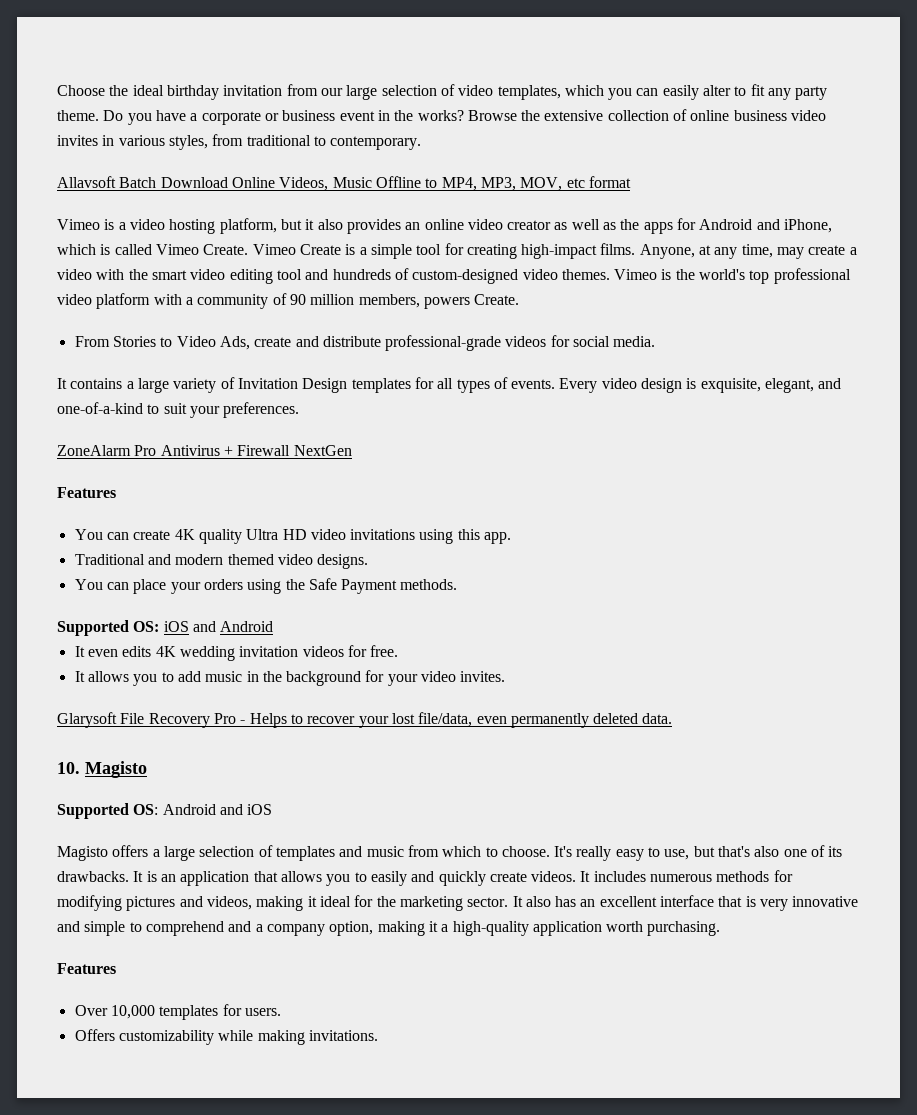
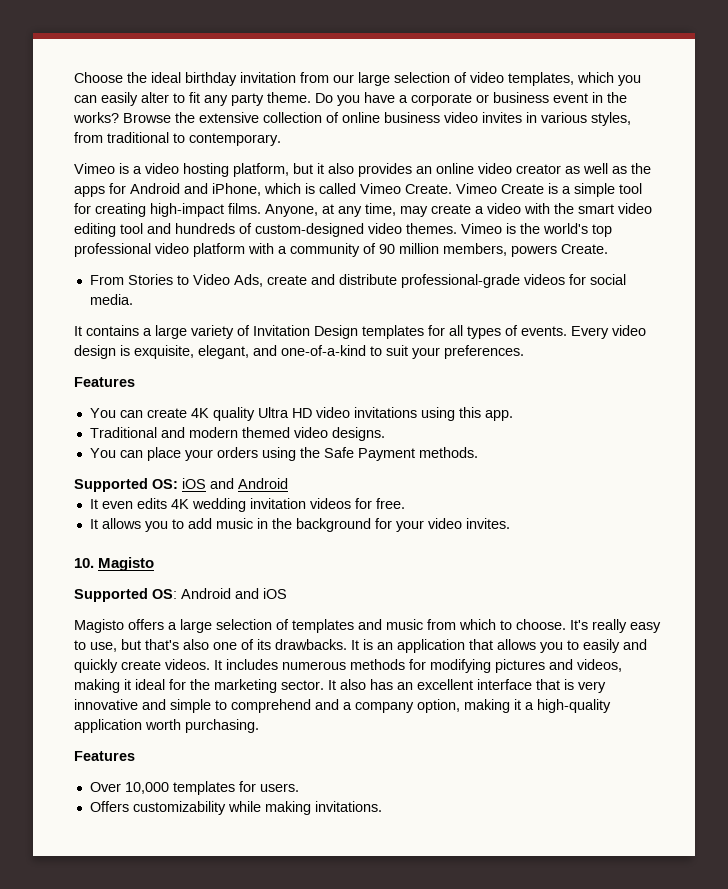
[57,176,631,191] // Allavsoft Batch Download Online Videos, Music Offline to MP4, MP3, MOV, etc format -> (281, 139) none
[57,445,352,456] // ZoneAlarm Pro Antivirus + Firewall NextGen -> (524, 352) none
[57,712,673,728] // Glarysoft File Recovery Pro - Helps to recover your lost file/data, even permanently deleted data. -> (510, 523) none

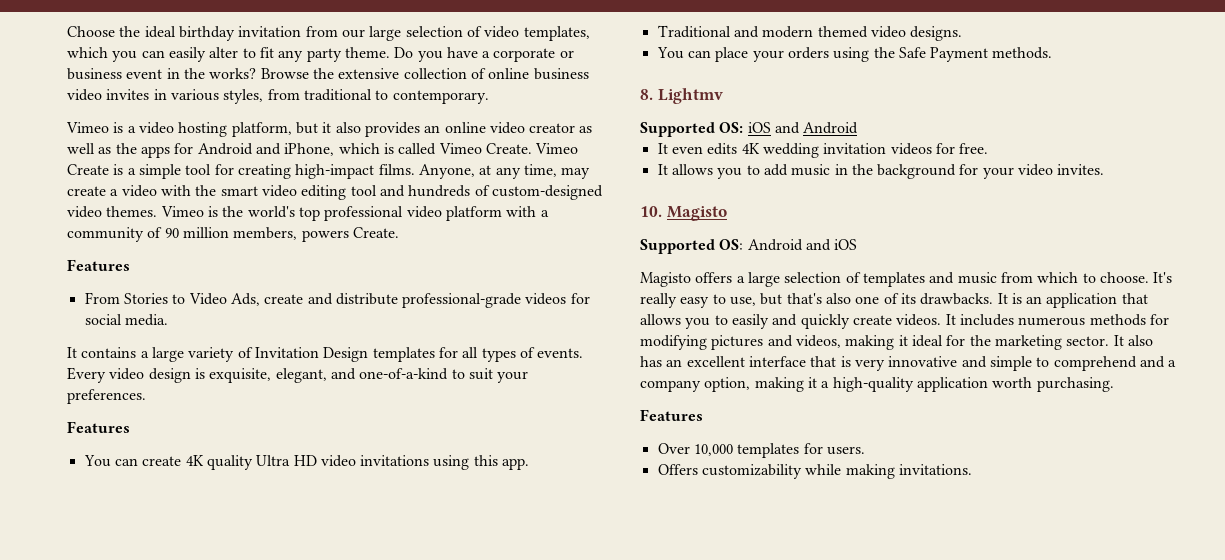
(608, 249) none -> [67,259,130,271] // Features
(478, 452) none -> [640,88,723,104] // 8. Lightmv

